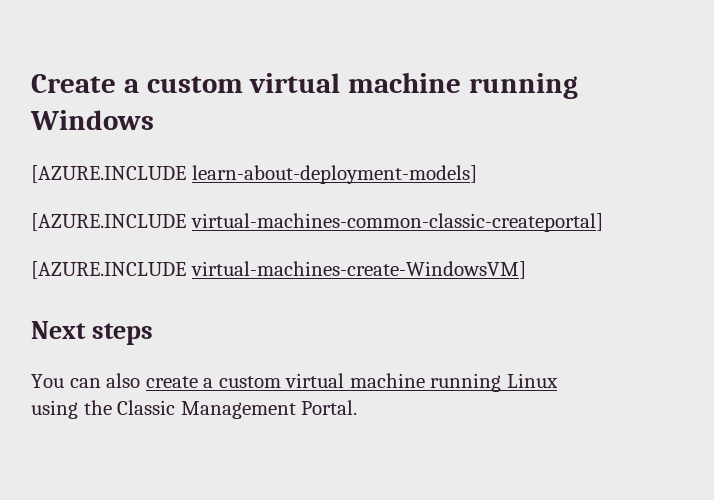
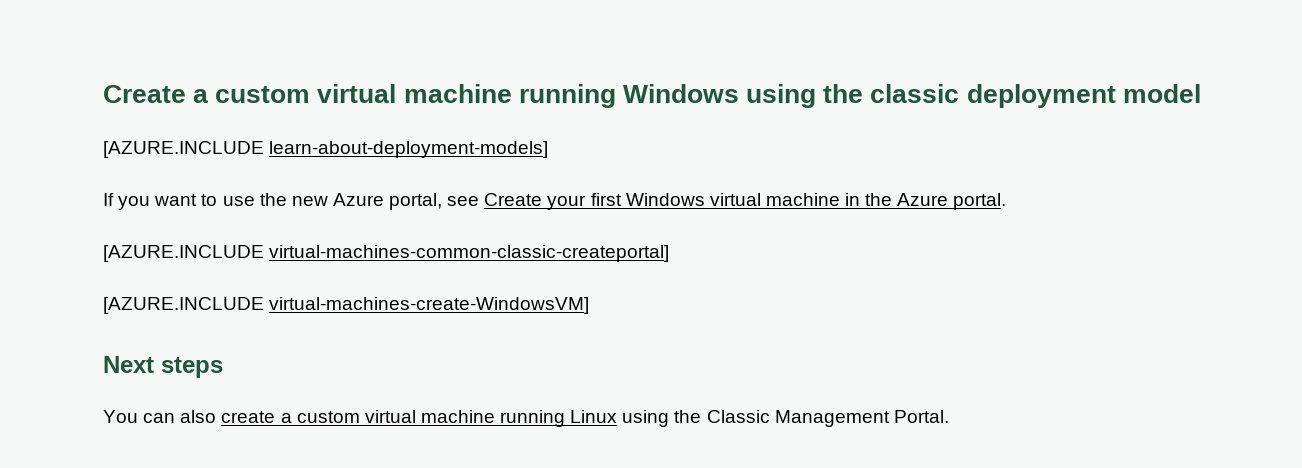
[31,165,477,184] // [AZURE.INCLUDE learn-about-deployment-models] -> [746,84,1201,108] [103,141,549,158] [103,193,1007,210] using the classic deployment model // [AZURE.INCLUDE learn-about-deployment-models] // If you want to use the new Azure portal, see Create your first Windows virtual machine in the Azure portal.

